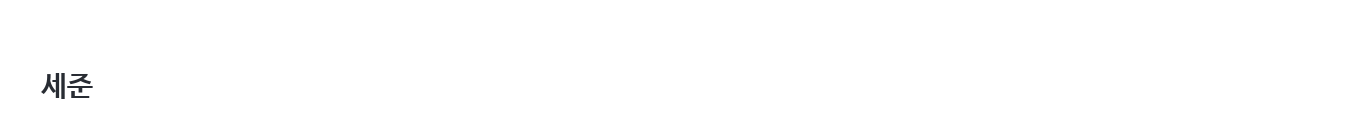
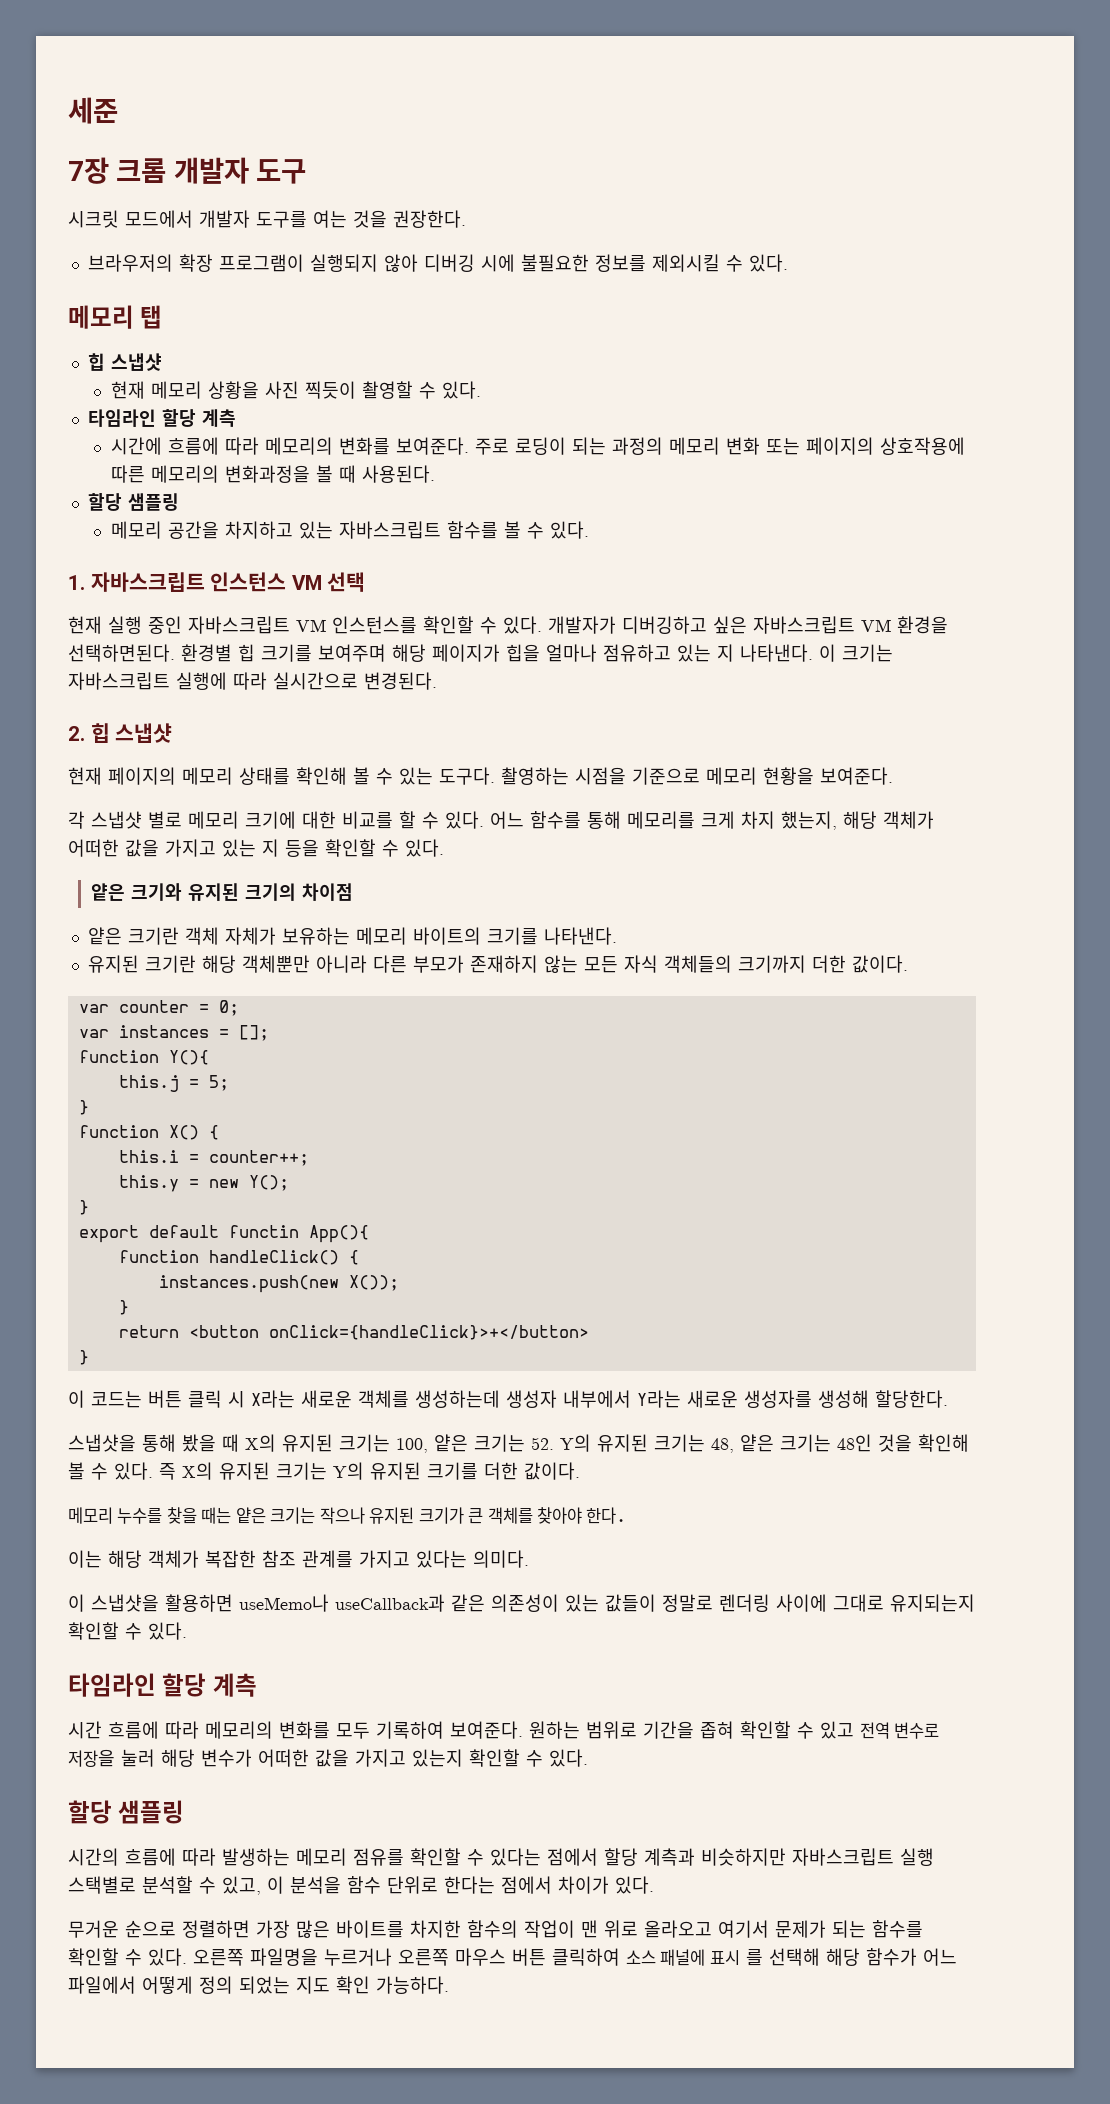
(93, 86) none -> [68,157,307,184] [68,210,466,228] [87,254,788,272] [68,305,163,329] [87,353,162,371] [110,381,481,399] [87,409,236,427] [110,437,965,455] [110,465,435,483] [87,493,179,511] [110,521,589,539] [68,572,366,592] [68,616,948,634] [68,644,893,662] [68,672,437,690] [68,723,173,743] [68,767,893,785] [68,811,934,830] [68,839,444,857] [90,883,353,901] [87,927,617,945] [87,955,908,973] [78,1000,239,1016] [78,1025,269,1041] [78,1050,209,1065] [118,1075,229,1092] [78,1100,89,1115] [78,1125,219,1140] [118,1150,309,1166] [118,1175,289,1192] [78,1200,89,1215] [78,1225,369,1243] [118,1250,359,1265] [158,1275,399,1293] [118,1300,129,1315] [118,1325,589,1340] [78,1350,89,1365] [68,1390,948,1408] [68,1434,969,1453] [68,1462,580,1480] [68,1507,627,1524] [68,1550,529,1568] [68,1594,975,1612] [68,1622,187,1640] [68,1673,257,1697] [68,1721,940,1739] [68,1749,588,1767] [68,1800,185,1824] [68,1848,934,1866] [68,1876,654,1895] [68,1920,923,1938] [68,1948,957,1966] [68,1976,449,1994] // 7장 크롬 개발자 도구 // 시크릿 모드에서 개발자 도구를 여는 것을 권장한다. // 브라우저의 확장 프로그램이 실행되지 않아 디버깅 시에 불필요한 정보를 제외시킬 수 있다. // 메모리 탭 // 힙 스냅샷 // 현재 메모리 상황을 사진 찍듯이 촬영할 수 있다. // 타임라인 할당 계측 // 시간에 흐름에 따라 메모리의 변화를 보여준다. 주로 로딩이 되는 과정의 메모리 변화 또는 페이지의 상호작용에 따른 메모리의 변화과정을 볼 때 사용된다. // 할당 샘플링 // 메모리 공간을 차지하고 있는 자바스크립트 함수를 볼 수 있다. // 1. 자바스크립트 인스턴스 VM 선택 // 현재 실행 중인 자바스크립트 VM 인스턴스를 확인할 수 있다. 개발자가 디버깅하고 싶은 자바스크립트 VM 환경을 선택하면된다. 환경별 힙 크기를 보여주며 해당 페이지가 힙을 얼마나 점유하고 있는 지 나타낸다. 이 크기는 자바스크립트 실행에 따라 실시간으로 변경된다. // 2. 힙 스냅샷 // 현재 페이지의 메모리 상태를 확인해 볼 수 있는 도구다. 촬영하는 시점을 기준으로 메모리 현황을 보여준다. // 각 스냅샷 별로 메모리 크기에 대한 비교를 할 수 있다. 어느 함수를 통해 메모리를 크게 차지 했는지, 해당 객체가 어떠한 값을 가지고 있는 지 등을 확인할 수 있다. // 얕은 크기와 유지된 크기의 차이점 // 얕은 크기란 객체 자체가 보유하는 메모리 바이트의 크기를 나타낸다. // 유지된 크기란 해당 객체뿐만 아니라 다른 부모가 존재하지 않는 모든 자식 객체들의 크기까지 더한 값이다. // var counter = 0; // var instances = []; // function Y(){ // this.j = 5; // } // function X() { // this.i = counter++; // this.y = new Y(); // } // export default functin App(){ // function handleClick() { // instances.push(new X()); // } // return <button onClick={handleClick}>+</button> // } // 이 코드는 버튼 클릭 시 X라는 새로운 객체를 생성하는데 생성자 내부에서 Y라는 새로운 생성자를 생성해 할당한다. // 스냅샷을 통해 봤을 때 X의 유지된 크기는 100, 얕은 크기는 52. Y의 유지된 크기는 48, 얕은 크기는 48인 것을 확인해 볼 수 있다. 즉 X의 유지된 크기는 Y의 유지된 크기를 더한 값이다. // 메모리 누수를 찾을 때는 얕은 크기는 작으나 유지된 크기가 큰 객체를 찾아야 한다. // 이는 해당 객체가 복잡한 참조 관계를 가지고 있다는 의미다. // 이 스냅샷을 활용하면 useMemo나 useCallback과 같은 의존성이 있는 값들이 정말로 렌더링 사이에 그대로 유지되는지 확인할 수 있다. // 타임라인 할당 계측 // 시간 흐름에 따라 메모리의 변화를 모두 기록하여 보여준다. 원하는 범위로 기간을 좁혀 확인할 수 있고 전역 변수로 저장을 눌러 해당 변수가 어떠한 값을 가지고 있는지 확인할 수 있다. // 할당 샘플링 // 시간의 흐름에 따라 발생하는 메모리 점유를 확인할 수 있다는 점에서 할당 계측과 비슷하지만 자바스크립트 실행 스택별로 분석할 수 있고, 이 분석을 함수 단위로 한다는 점에서 차이가 있다. // 무거운 순으로 정렬하면 가장 많은 바이트를 차지한 함수의 작업이 맨 위로 올라오고 여기서 문제가 되는 함수를 확인할 수 있다. 오른쪽 파일명을 누르거나 오른쪽 마우스 버튼 클릭하여 소스 패널에 표시 를 선택해 해당 함수가 어느 파일에서 어떻게 정의 되었는 지도 확인 가능하다.

